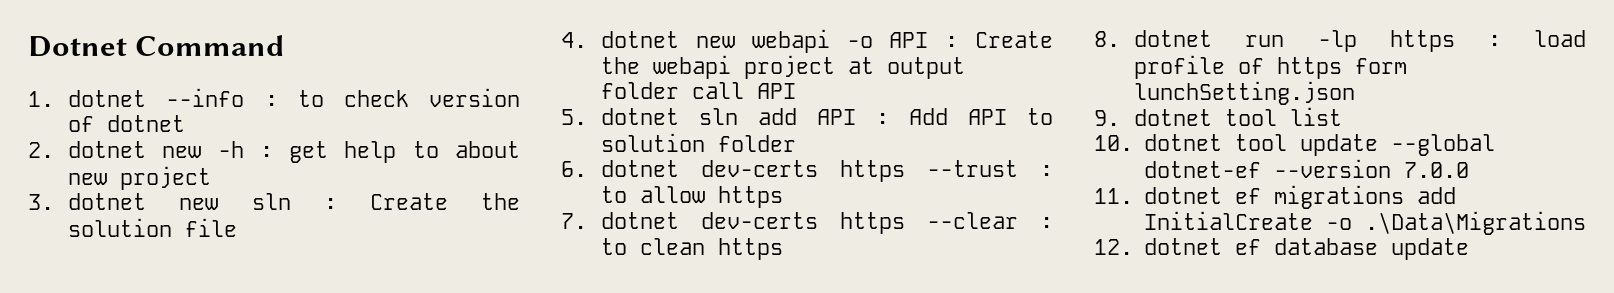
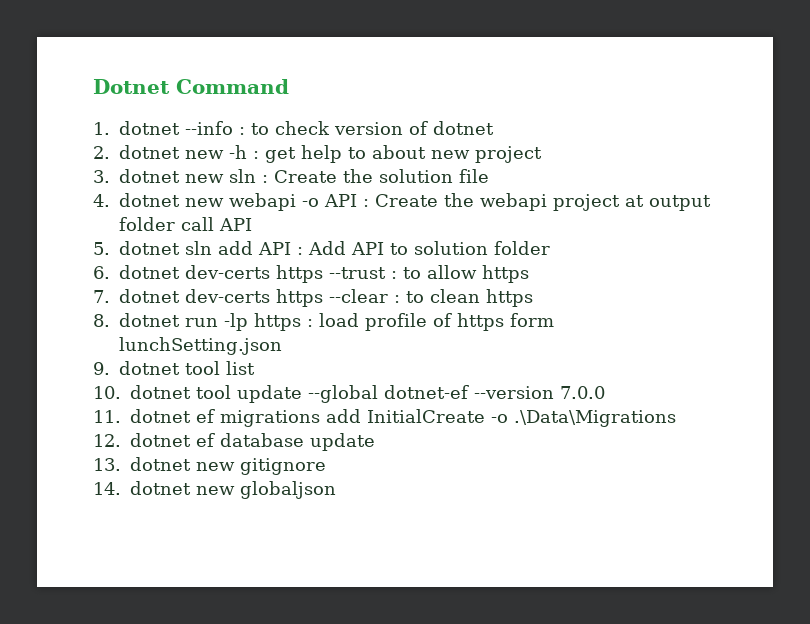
(1469, 249) none -> [93,457,326,475] [93,481,336,499] // 13. dotnet new gitignore // 14. dotnet new globaljson

